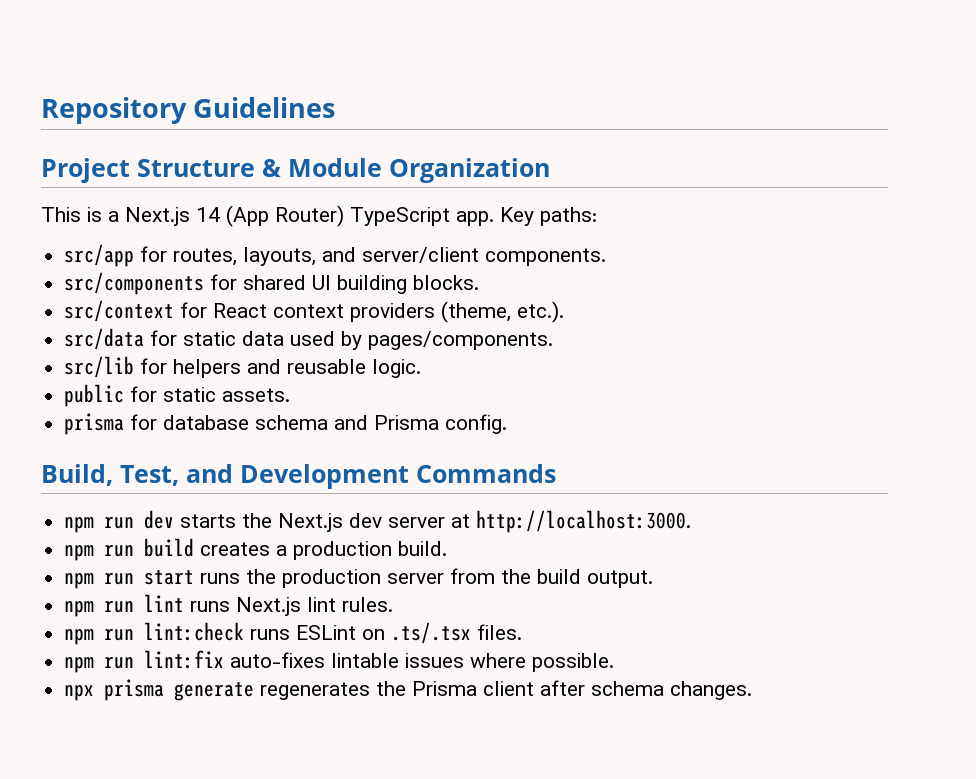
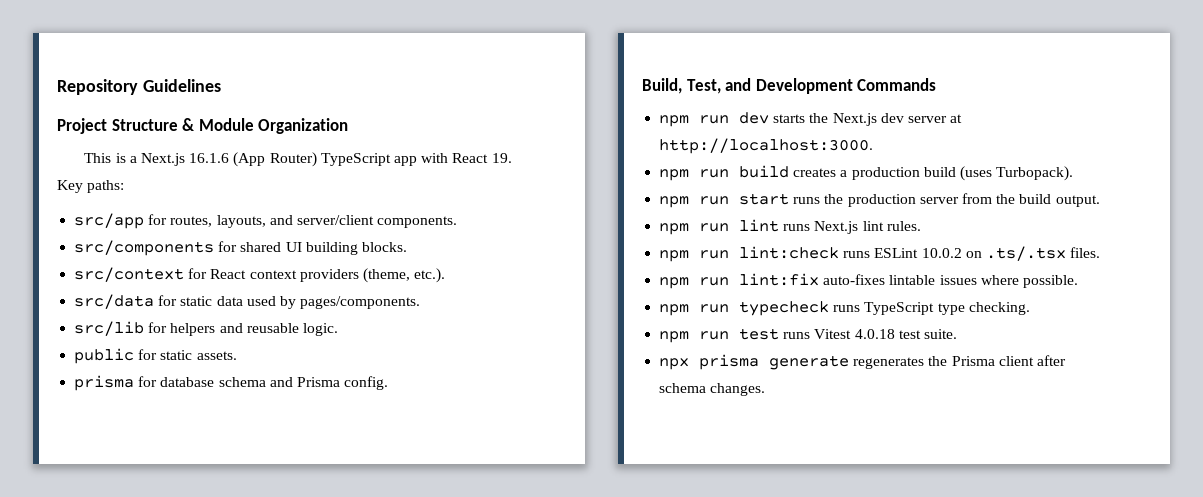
[196,207,220,222] 14 -> [189,153,230,163] 16.1.6
[456,211,494,226] app. -> [393,153,512,166] app with React 19.
[398,541,448,556] build. -> [923,166,1074,181] build (uses Turbopack).
(357, 632) none -> [921,248,962,258] 10.0.2
(615, 662) none -> [659,301,1030,316] [659,328,957,343] // npm run typecheck runs TypeScript type checking. // npm run test runs Vitest 4.0.18 test suite.

